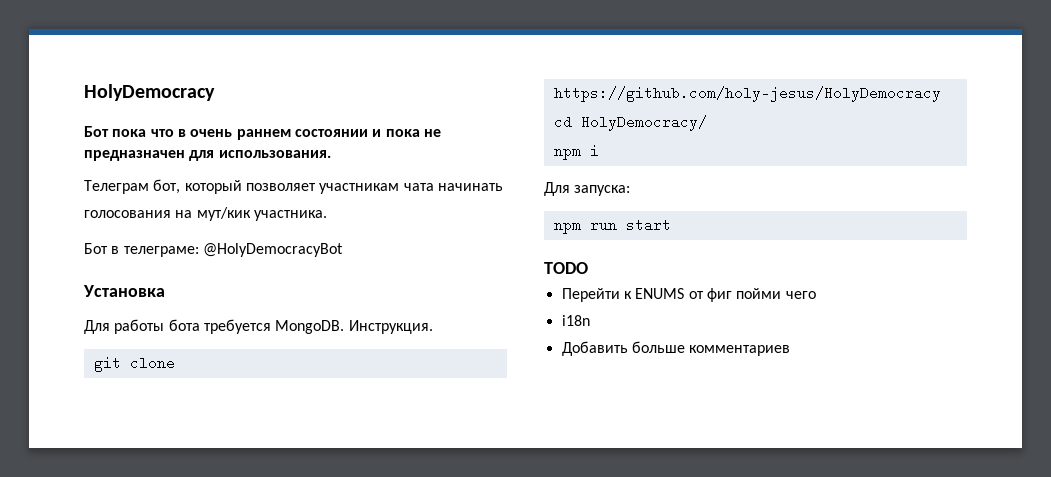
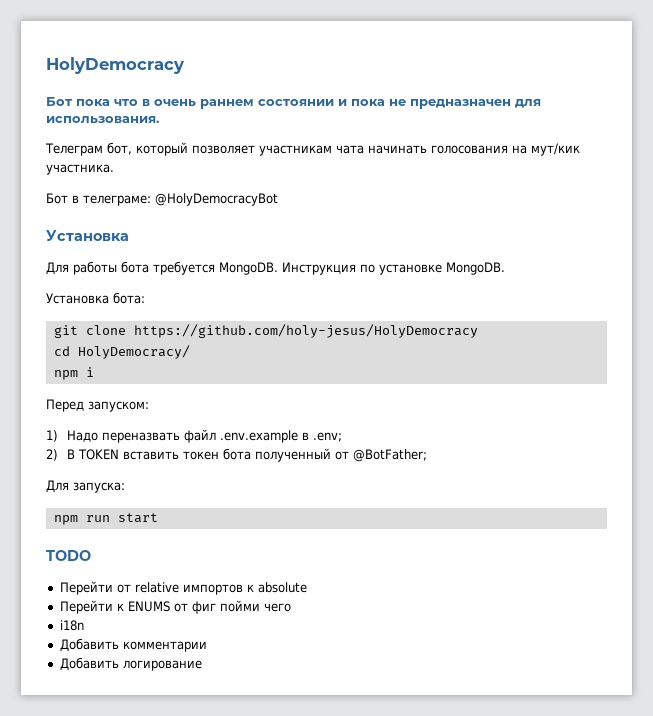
[348,320,433,334] Инструкция. -> [282,262,505,275] [46,292,145,304] Инструкция по установке MongoDB. // Установка бота:
(599, 150) none -> [46,399,149,412] [46,429,343,443] [46,448,428,462] // Перед запуском: // 1) Надо переназвать файл .env.example в .env; // 2) В TOKEN вставить токен бота полученный от @BotFather;
(588, 268) none -> [59,581,307,595] // Перейти от relative импортов к absolute
[631,341,791,356] больше комментариев -> [122,641,207,652] [59,657,202,671] комментарии // Добавить логирование

